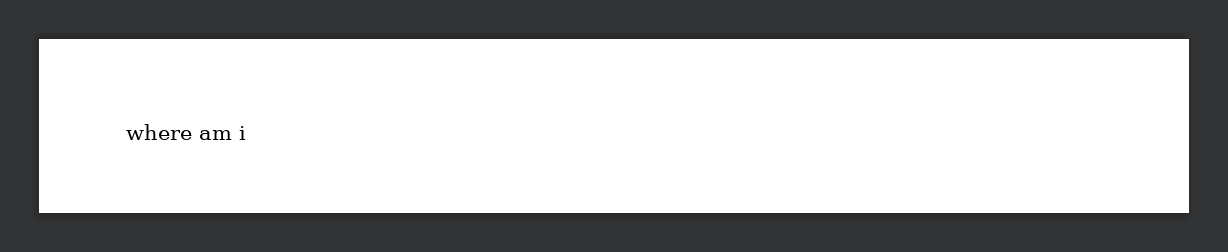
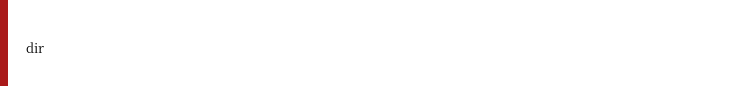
[126,124,246,140] where am i -> [26,42,44,53] dir

